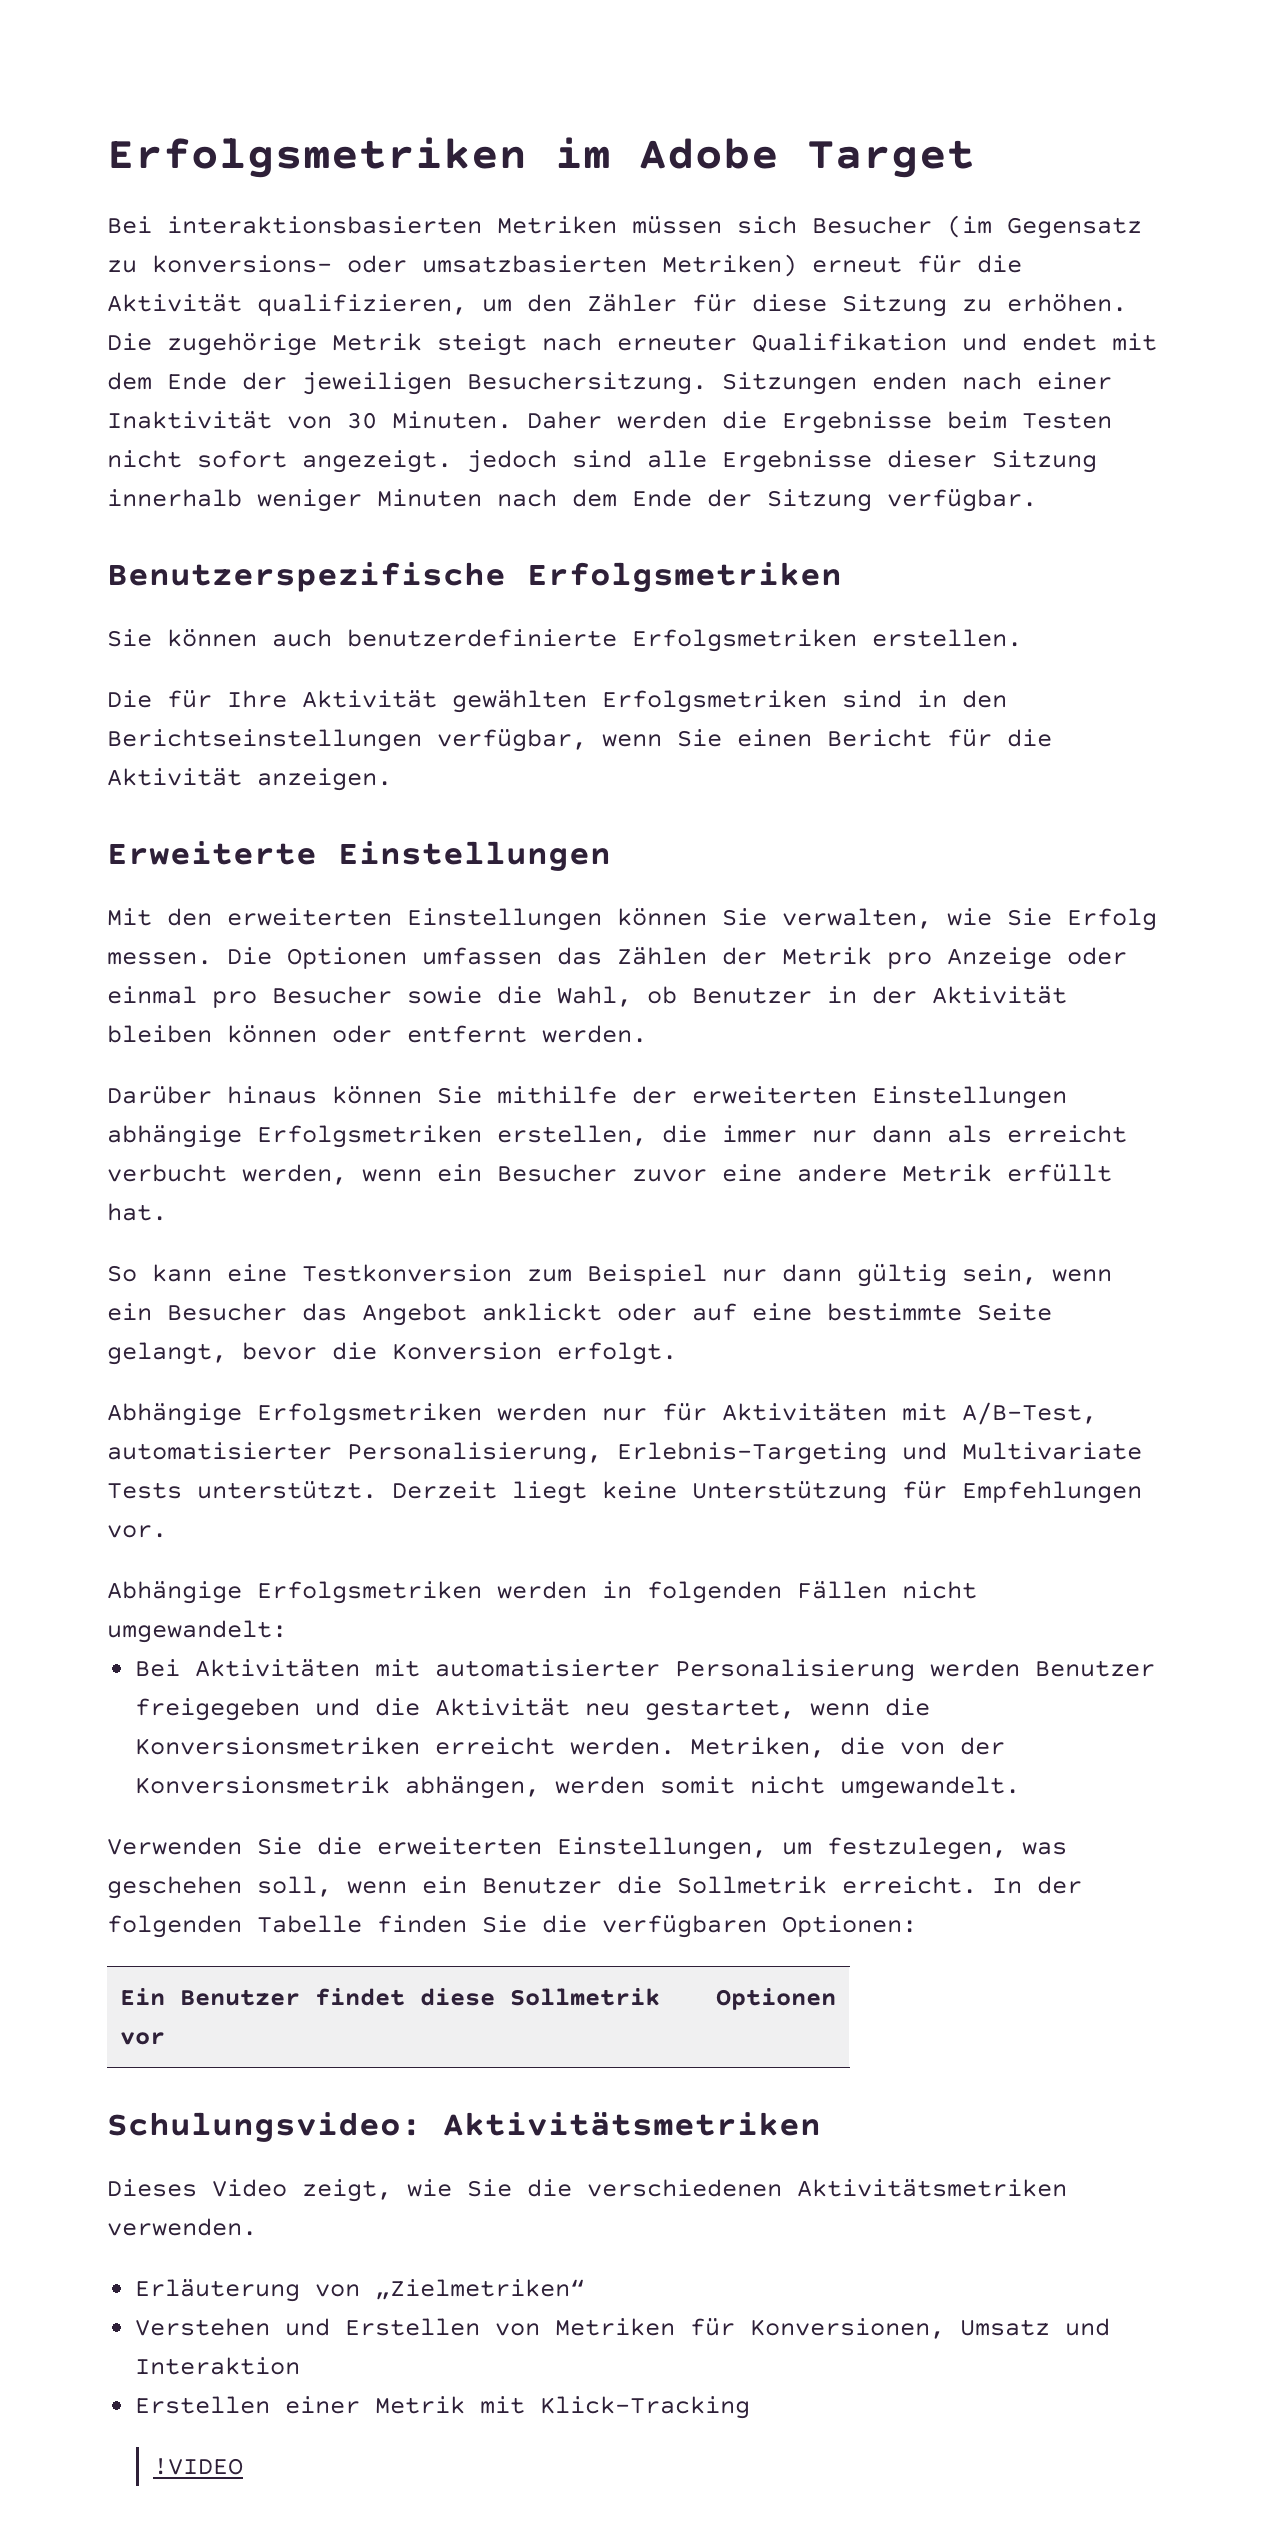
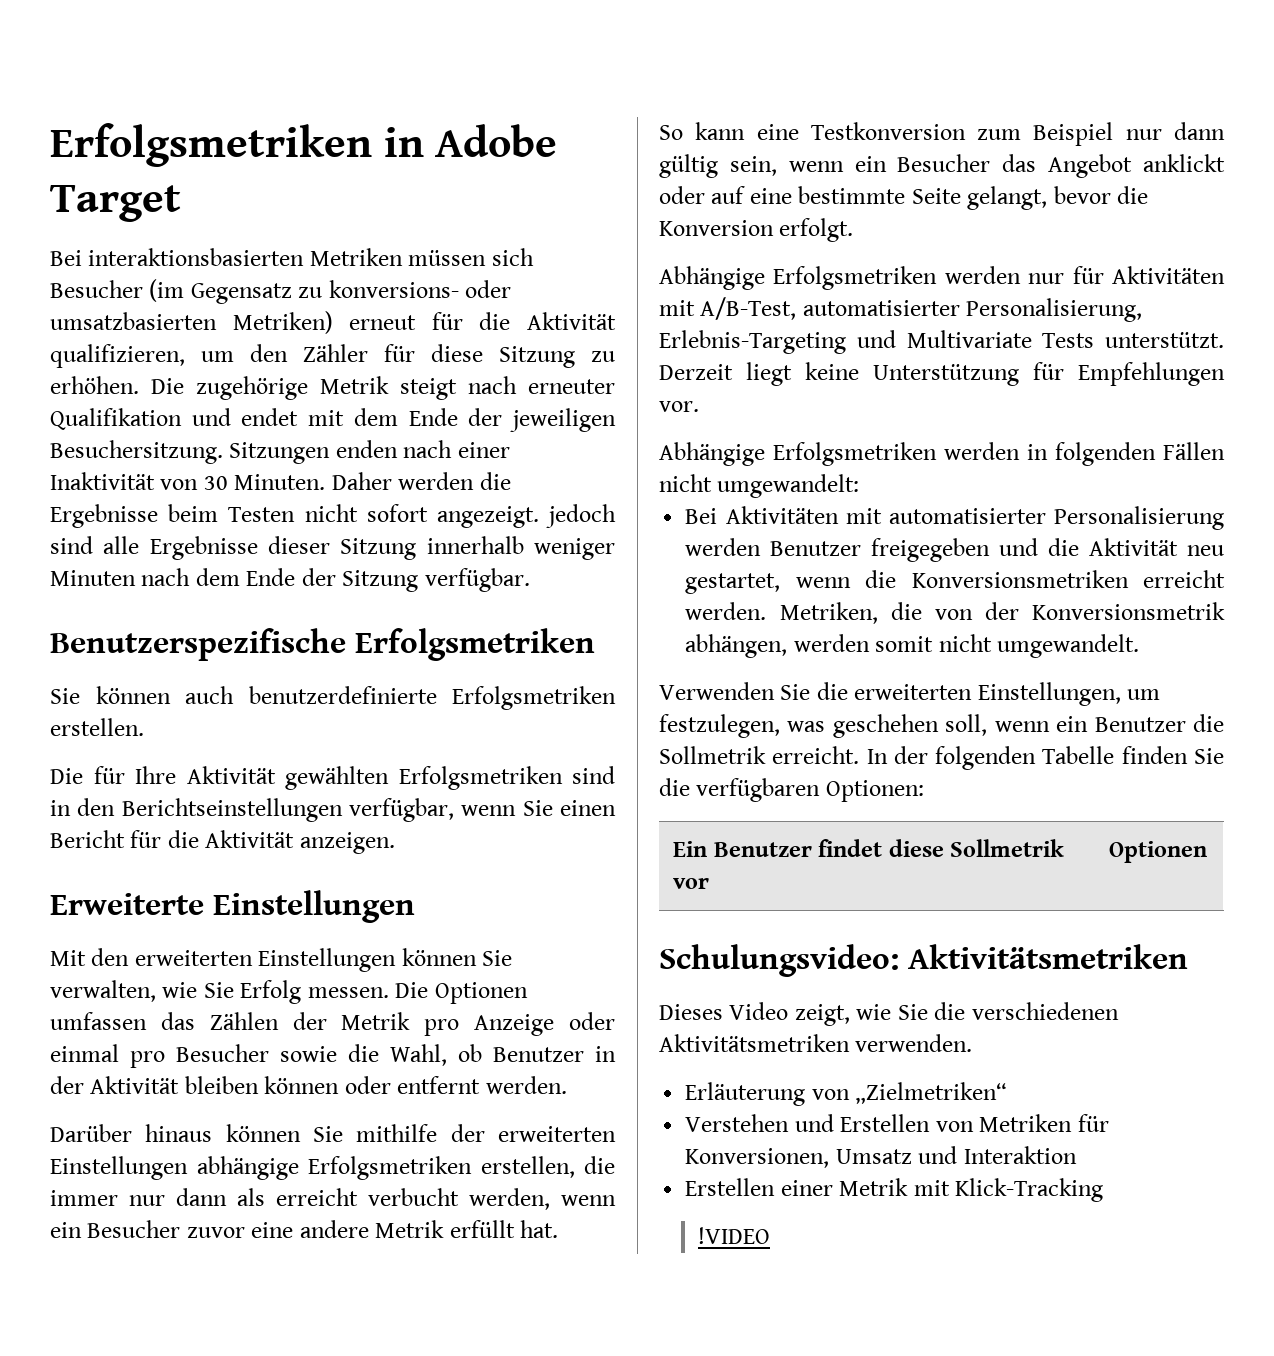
[107,137,611,178] Erfolgsmetriken im -> [50,123,424,167] Erfolgsmetriken in

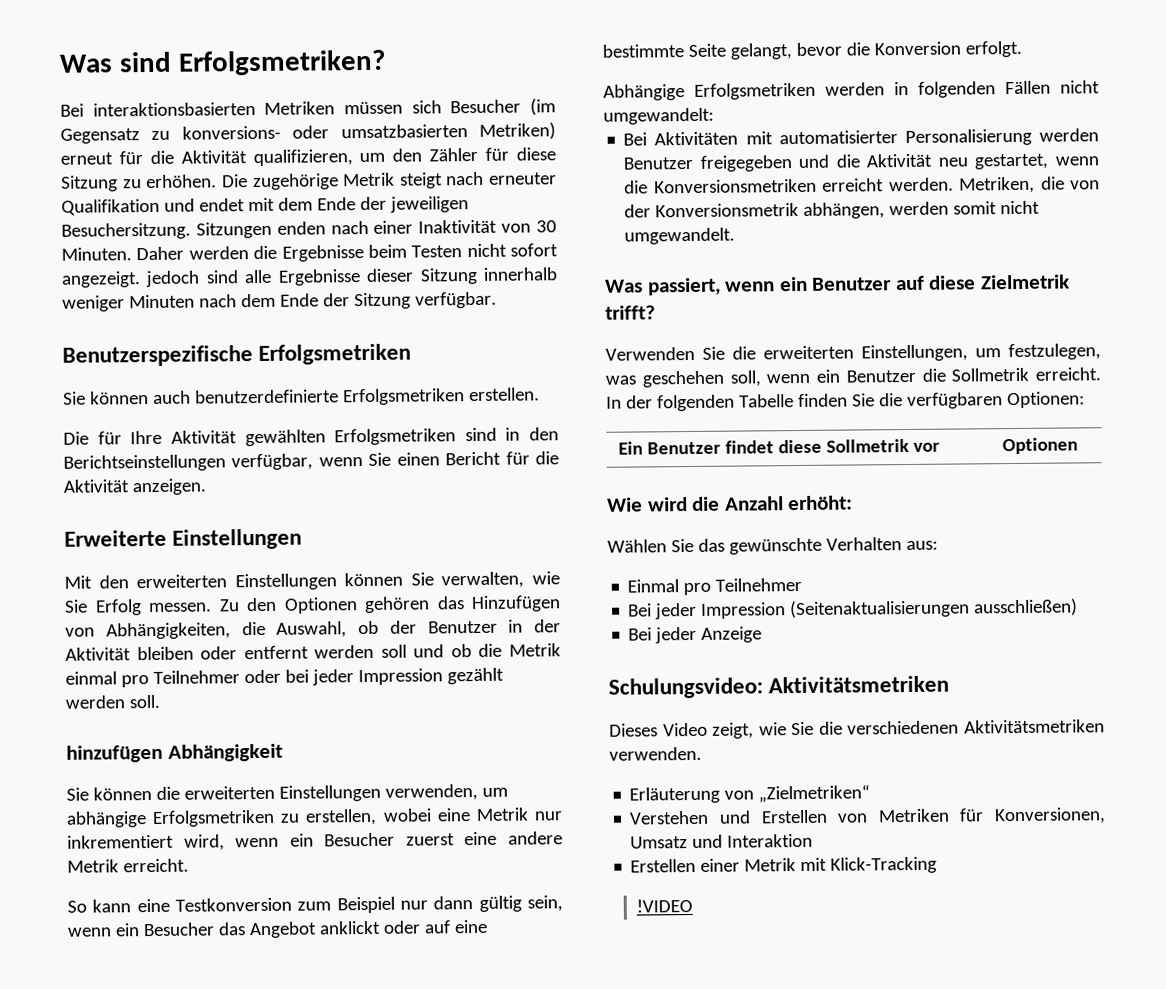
[50,123,558,167] [50,185,181,222] Erfolgsmetriken in Adobe Target -> [59,49,386,76] Was sind Erfolgsmetriken?
[395,982,528,1004] [50,1012,615,1036] [50,1044,482,1068] Die Optionen umfassen das Zählen der Metrik pro Anzeige oder einmal pro Besucher sowie die Wahl, ob -> [218,595,561,614] [65,620,417,640] Zu den Optionen gehören das Hinzufügen von Abhängigkeiten, die Auswahl, ob der
[264,1076,340,1094] können -> (194, 653) none
[485,1076,567,1094] [50,1124,616,1142] [50,1156,615,1180] [50,1188,616,1210] [50,1220,245,1238] werden. // Darüber hinaus können Sie mithilfe der erweiterten Einstellungen abhängige Erfolgsmetriken erstellen, die immer nur dann als erreicht verbucht werden, wenn ein Besucher zuvor -> [314,643,561,659] [65,667,504,688] [65,694,160,709] [66,743,283,763] [66,783,508,802] [66,807,563,828] [67,832,455,851] werden soll und ob die Metrik einmal pro Teilnehmer oder bei jeder Impression gezählt werden soll. // hinzufügen Abhängigkeit // Sie können die erweiterten Einstellungen verwenden, um abhängige Erfolgsmetriken zu erstellen, wobei eine Metrik nur inkrementiert wird, wenn ein Besucher zuerst
[449,1220,559,1238] erfüllt hat. -> [122,858,189,873] erreicht.
[659,266,1225,290] [659,297,1143,322] [659,330,1224,354] [659,362,1225,386] [659,401,699,412] // Abhängige Erfolgsmetriken werden nur für Aktivitäten mit A/B-Test, automatisierter Personalisierung, Erlebnis-Targeting und Multivariate Tests unterstützt. Derzeit liegt keine Unterstützung für Empfehlungen vor. -> (1022, 49) none
(1140, 646) none -> [605,274,1070,296] [605,305,656,320] // Was passiert, wenn ein Benutzer auf diese Zielmetrik trifft?
(1208, 852) none -> [607,495,854,512] [607,537,938,555] [627,577,803,596] [628,598,1079,620] [628,626,763,644] // Wie wird die Anzahl erhöht: // Wählen Sie das gewünschte Verhalten aus: // Einmal pro Teilnehmer // Bei jeder Impression (Seitenaktualisierungen ausschließen) // Bei jeder Anzeige

